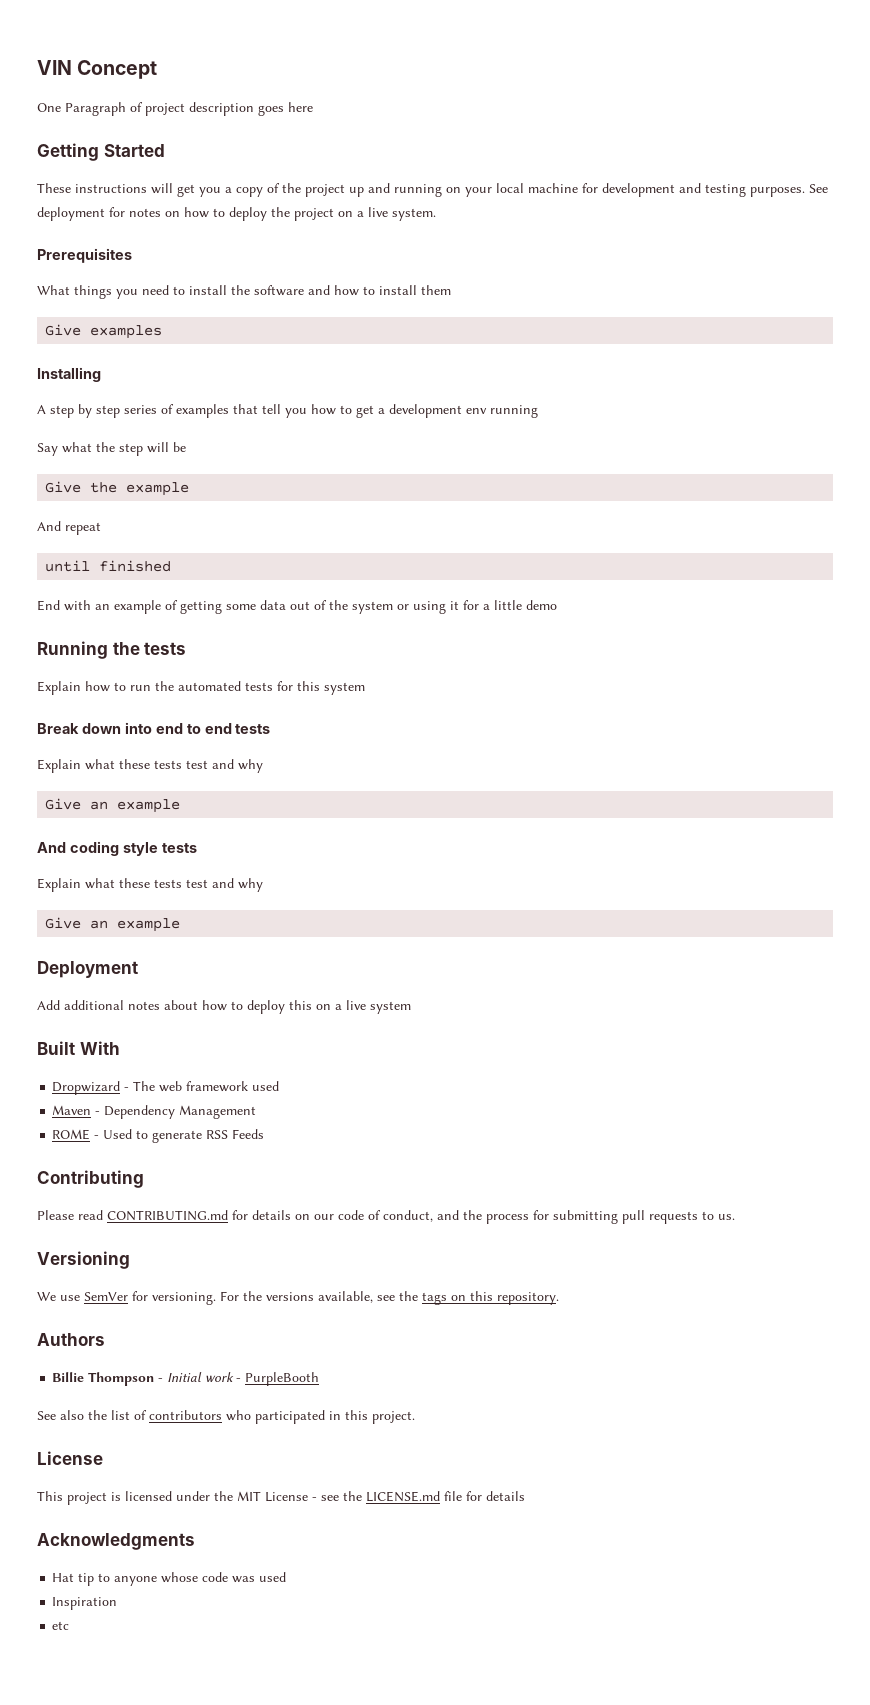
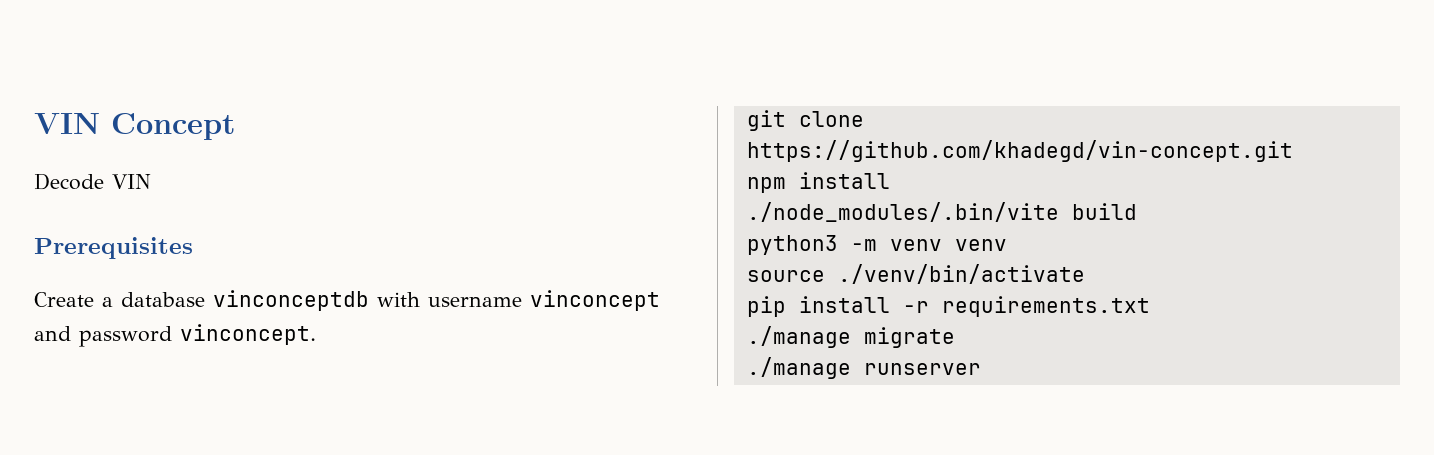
[37,102,313,116] [37,143,165,161] [37,183,828,197] [37,207,436,221] [37,248,132,263] [37,285,451,299] [45,324,163,339] [37,367,101,382] [37,404,538,418] [37,442,186,456] [45,481,190,496] [37,521,101,535] [45,560,172,572] [37,600,557,614] [37,641,187,659] [37,681,365,695] [37,722,271,734] [37,759,263,773] [45,798,181,813] [37,841,197,856] [37,878,263,892] [45,917,181,932] [37,961,138,978] [37,1000,411,1014] [37,1041,120,1055] [52,1081,280,1095] [52,1105,257,1119] [52,1129,265,1143] [37,1170,144,1188] [37,1210,735,1224] [37,1251,130,1269] [37,1291,559,1305] [37,1333,105,1346] [52,1372,320,1386] [37,1410,415,1424] [37,1451,103,1465] [37,1491,525,1505] [37,1533,195,1550] [52,1572,287,1586] [52,1597,118,1610] [52,1621,70,1630] One Paragraph of project description goes here // Getting Started // These instructions will get you a copy of the project up and running on your local machine for development and testing purposes. See deployment for notes on how to deploy the project on a live system. // Prerequisites // What things you need to install the software and how to install them // Give examples // Installing // A step by step series of examples that tell you how to get a development env running // Say what the step will be // Give the example // And repeat // until finished // End with an example of getting some data out of the system or using it for a little demo // Running the tests // Explain how to run the automated tests for this system // Break down into end to end tests // Explain what these tests test and why // Give an example // And coding style tests // Explain what these tests test and why // Give an example // Deployment // Add additional notes about how to deploy this on a live system // Built With // Dropwizard - The web framework used // Maven - Dependency Management // ROME - Used to generate RSS Feeds // Contributing // Please read CONTRIBUTING.md for details on our code of conduct, and the process for submitting pull requests to us. // Versioning // We use SemVer for versioning. For the versions available, see the tags on this repository. // Authors // Billie Thompson - Initial work - PurpleBooth // See also the list of contributors who participated in this project. // License // This project is licensed under the MIT License - see the LICENSE.md file for details // Acknowledgments // Hat tip to anyone whose code was used // Inspiration // etc -> [34,173,151,190] [34,237,193,259] [34,290,660,311] [34,324,316,347] [746,110,864,131] [746,140,1293,162] [746,172,890,193] [746,202,1137,222] [746,235,1007,255] [746,264,1085,284] [746,296,1150,317] [746,326,955,348] [746,357,981,379] Decode VIN // Prerequisites // Create a database vinconceptdb with username vinconcept and password vinconcept. // git clone https://github.com/khadegd/vin-concept.git // npm install // ./node_modules/.bin/vite build // python3 -m venv venv // source ./venv/bin/activate // pip install -r requirements.txt // ./manage migrate // ./manage runserver

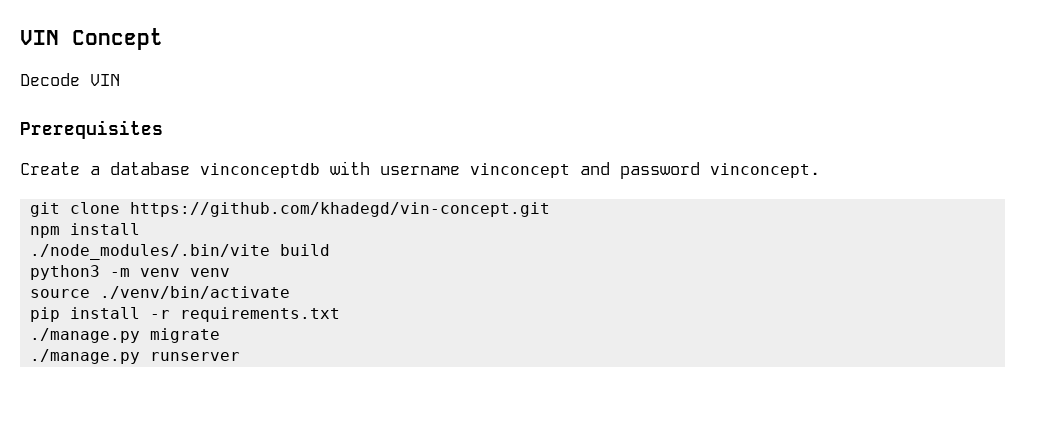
[746,326,851,348] ./manage -> [29,328,140,343] ./manage.py
[746,357,851,379] ./manage -> [29,349,140,364] ./manage.py

